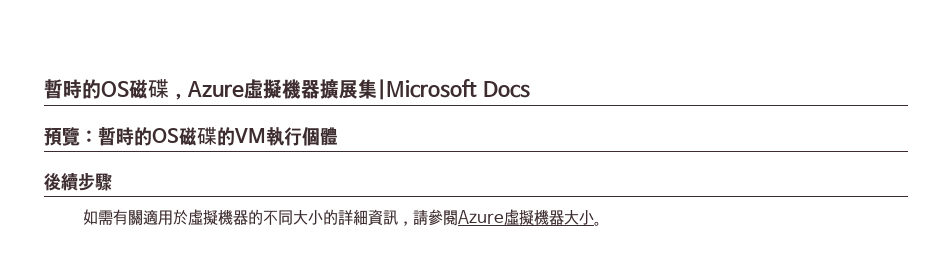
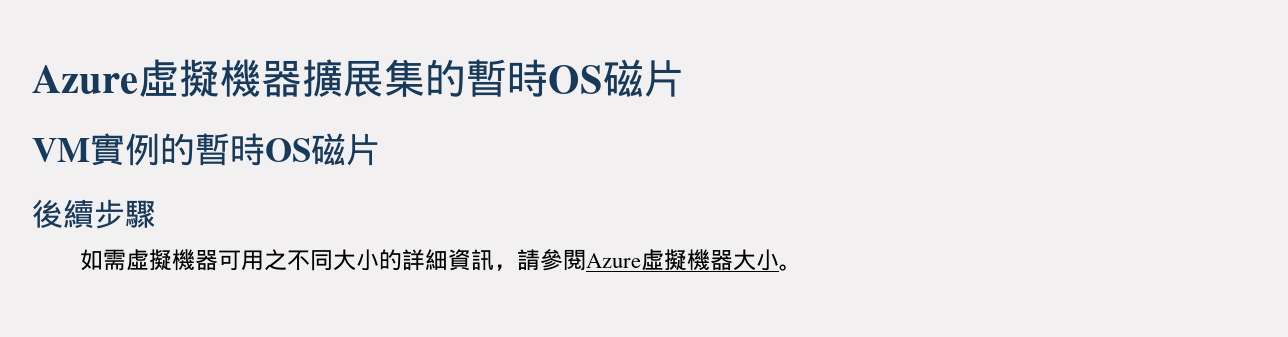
[44,79,188,100] 暫時的OS磁碟， -> (32, 79) none
[376,79,530,100] [44,126,338,146] |Microsoft Docs // 預覽：暫時的OS磁碟的VM執行個體 -> [425,59,685,97] [32,133,381,166] 的暫時OS磁片 // VM實例的暫時OS磁片
[112,209,263,226] 有關適用於虛擬機器的 -> [125,249,287,271] 虛擬機器可用之

